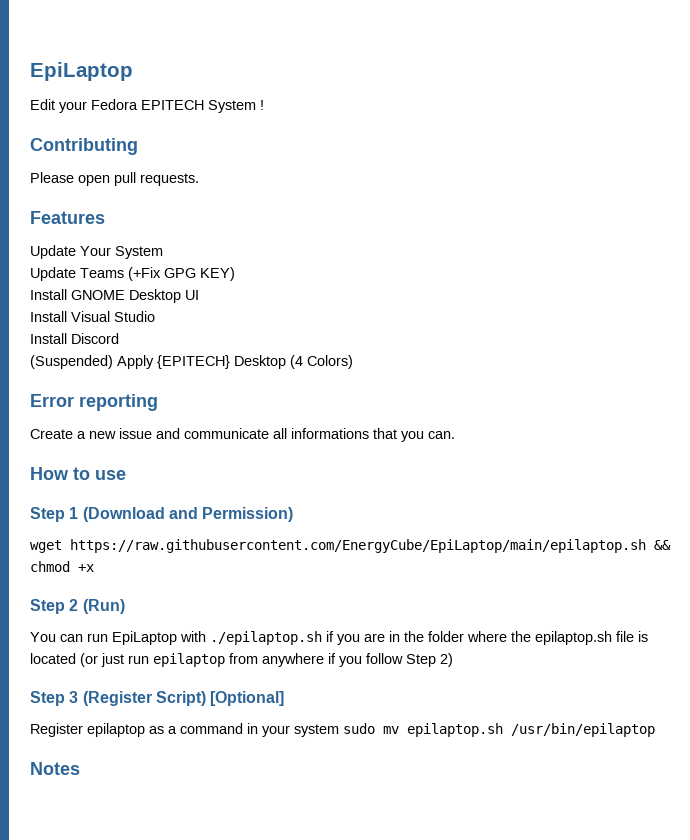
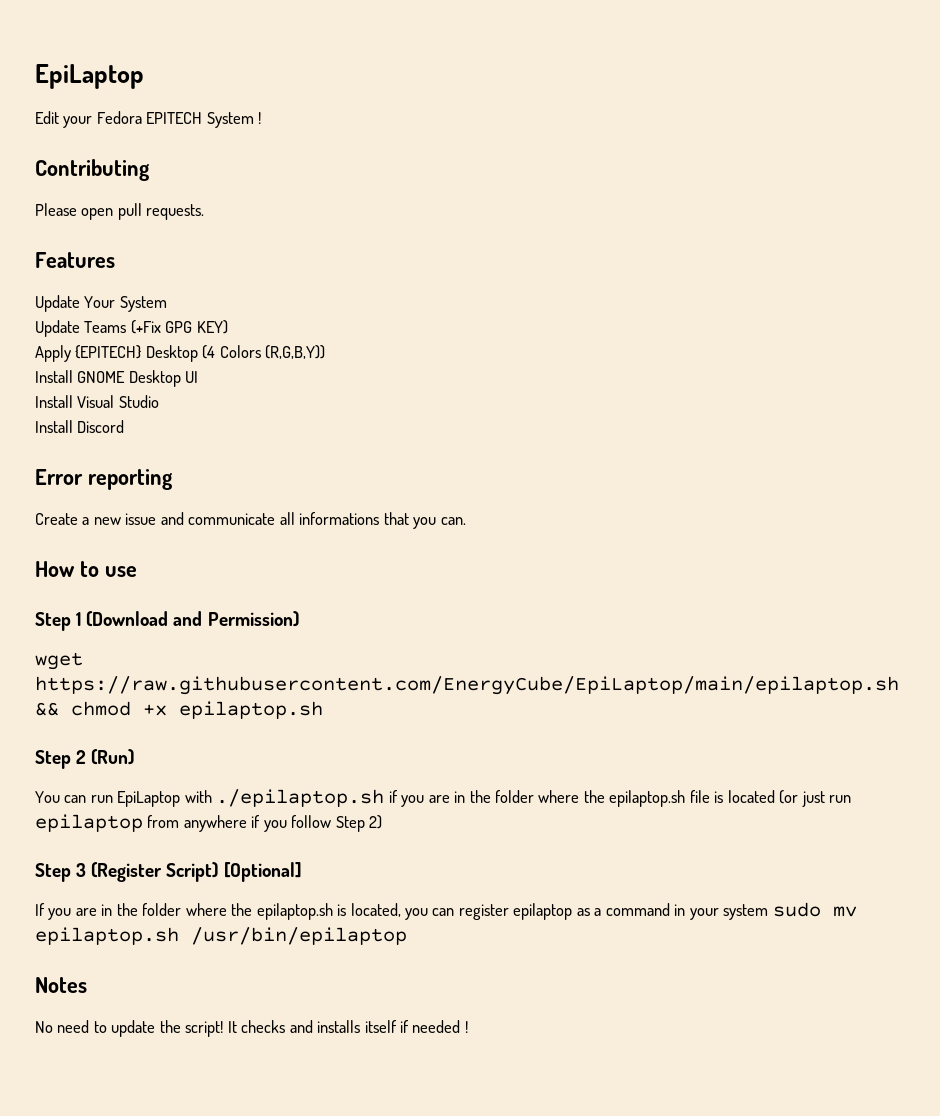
(235, 274) none -> [35,345,326,362] // Apply {EPITECH} Desktop (4 Colors (R,G,B,Y))
[30,355,353,369] // (Suspended) Apply {EPITECH} Desktop (4 Colors) -> (125, 426) none
(94, 568) none -> [179,701,323,719] epilaptop.sh
[30,723,83,737] Register -> [35,903,509,920] If you are in the folder where the epilaptop.sh is located, you can register
(80, 768) none -> [35,1020,468,1037] // No need to update the script! It checks and installs itself if needed !

